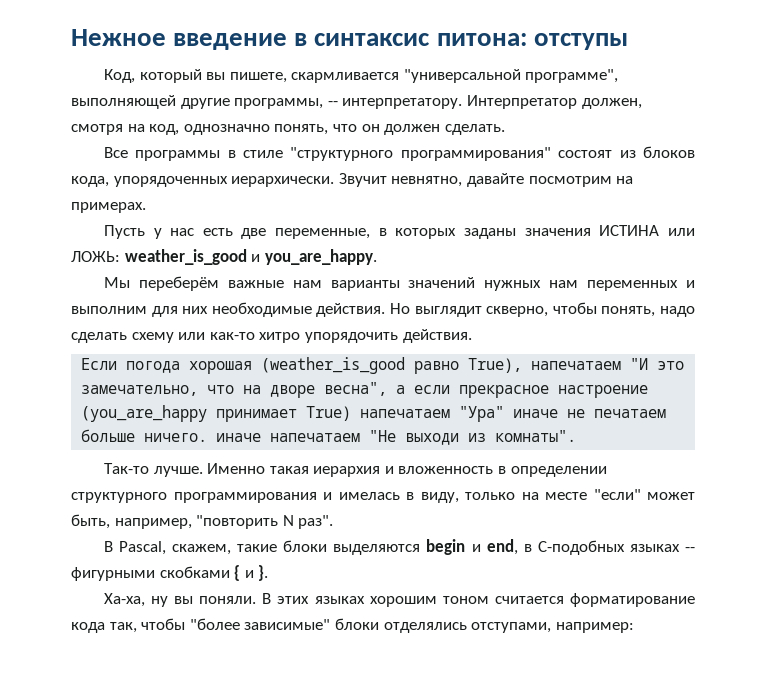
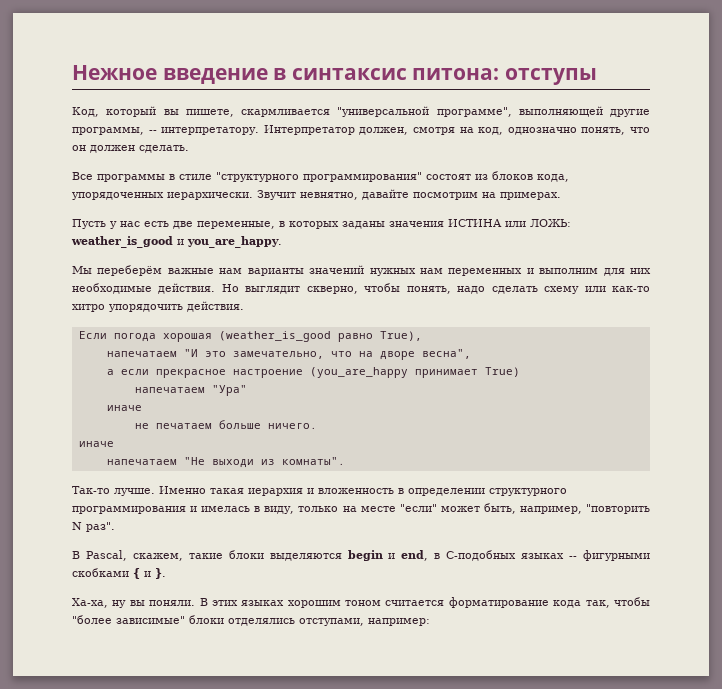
(523, 365) none -> (422, 336) //
(388, 389) none -> (471, 354) //
(352, 413) none -> (520, 372) //
[513,409,559,418] иначе -> [106,405,142,411] // иначе //
[216,433,262,442] иначе -> [78,441,114,447] // иначе //

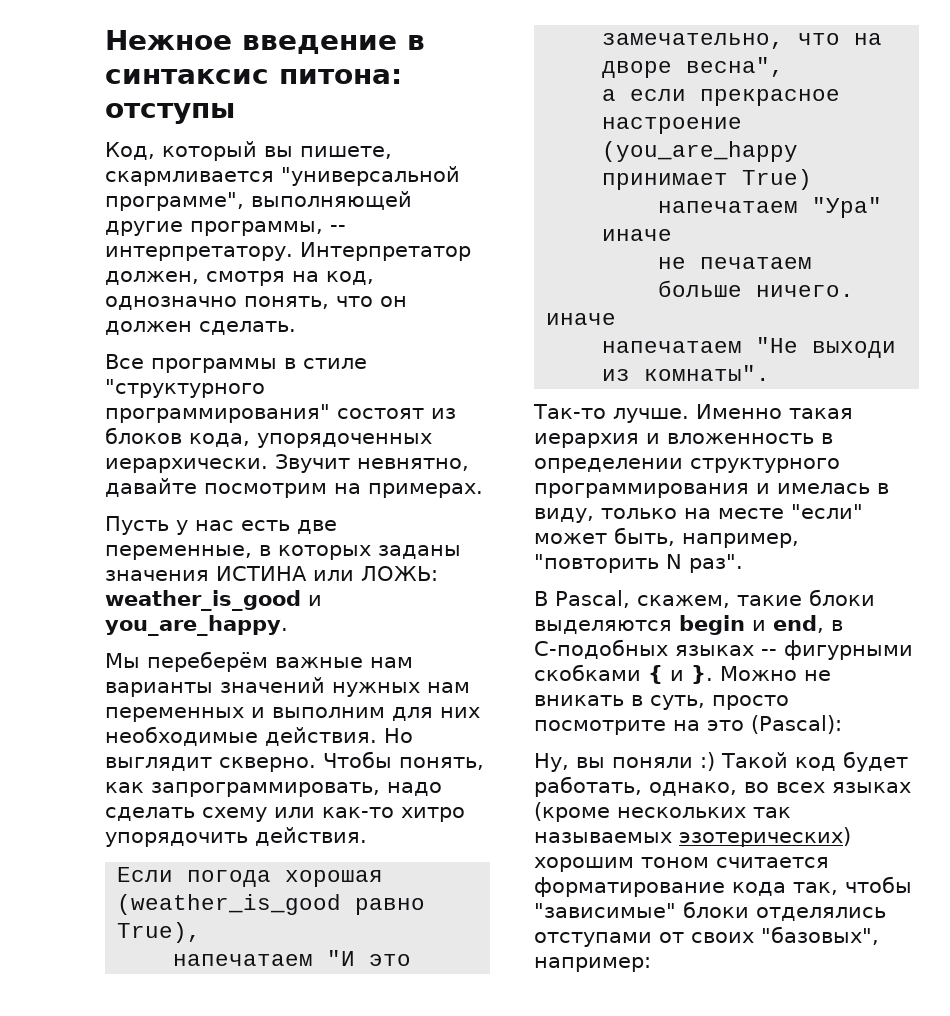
[306,283,451,294] скверно, чтобы понять, -> [219,751,484,772] [105,782,380,797] скверно. Чтобы понять, как запрограммировать,
[72,598,285,608] // Ха-ха, ну вы поняли. В этих языках -> [720,666,831,681] [534,695,789,710] [534,715,842,735] [534,751,908,772] [534,776,911,797] [534,802,791,822] [534,827,851,847] Можно не вникать в суть, просто посмотрите на это (Pascal): // Ну, вы поняли :) Такой код будет работать, однако, во всех языках (кроме нескольких так называемых эзотерических)
[72,615,364,626] "более зависимые" блоки отделялись отступами, -> [534,901,886,921] [534,926,879,947] "зависимые" блоки отделялись отступами от своих "базовых",

